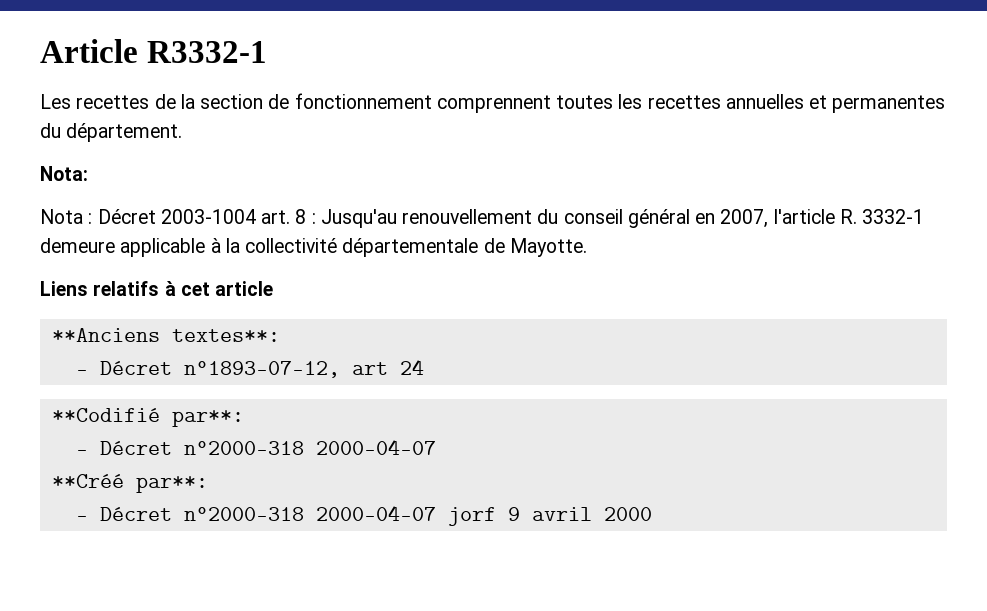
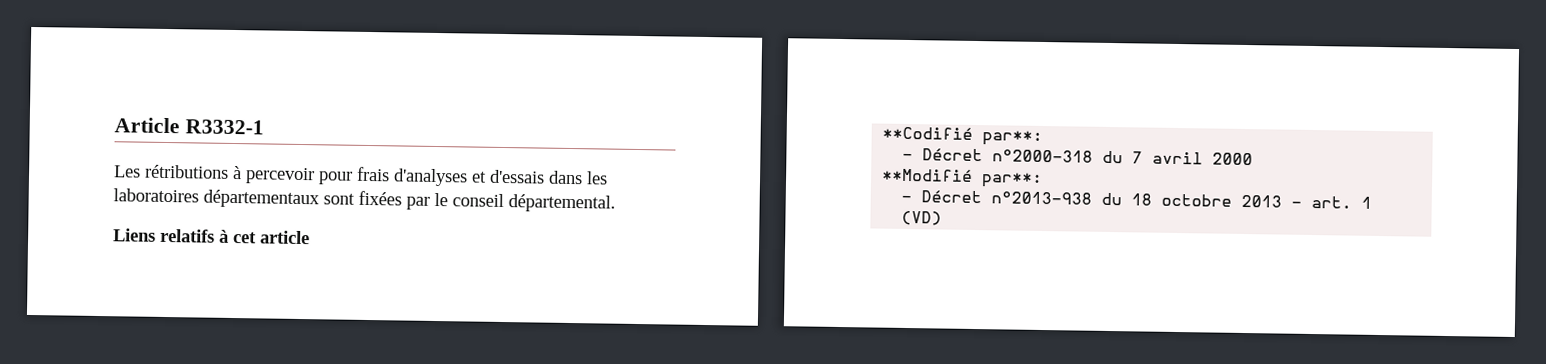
[76,93,946,113] [40,123,183,142] [40,166,88,181] [40,209,925,228] [40,238,587,257] recettes de la section de fonctionnement comprennent toutes les recettes annuelles et permanentes du département. // Nota: // Nota : Décret 2003-1004 art. 8 : Jusqu'au renouvellement du conseil général en 2007, l'article R. 3332-1 demeure applicable à la collectivité départementale de Mayotte. -> [144,164,608,187] [113,188,616,213] rétributions à percevoir pour frais d'analyses et d'essais dans les laboratoires départementaux sont fixées par le conseil départemental.
[51,328,280,342] [75,359,424,378] // **Anciens textes**: // - Décret n°1893-07-12, art 24 -> (310, 237) none
[315,439,436,455] [51,474,208,493] [75,505,652,526] 2000-04-07 // **Créé par**: // - Décret n°2000-318 2000-04-07 jorf 9 avril 2000 -> [1102,150,1254,166] [882,168,1044,189] [901,190,1373,209] [901,210,943,226] du 7 avril 2000 // **Modifié par**: // - Décret n°2013-938 du 18 octobre 2013 - art. 1 (VD)

